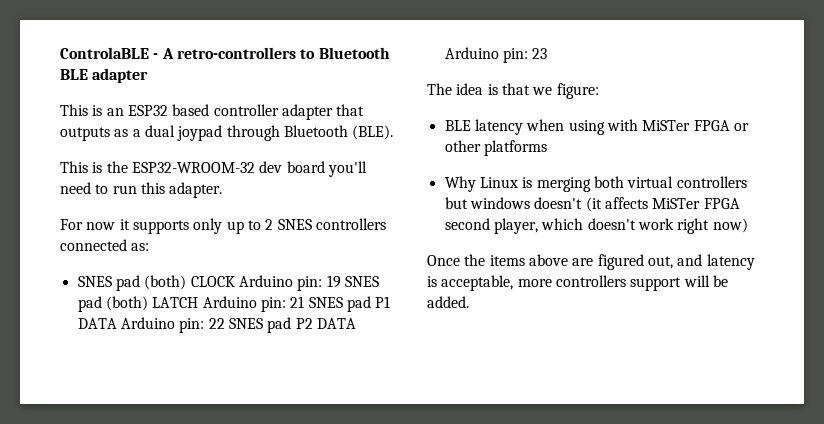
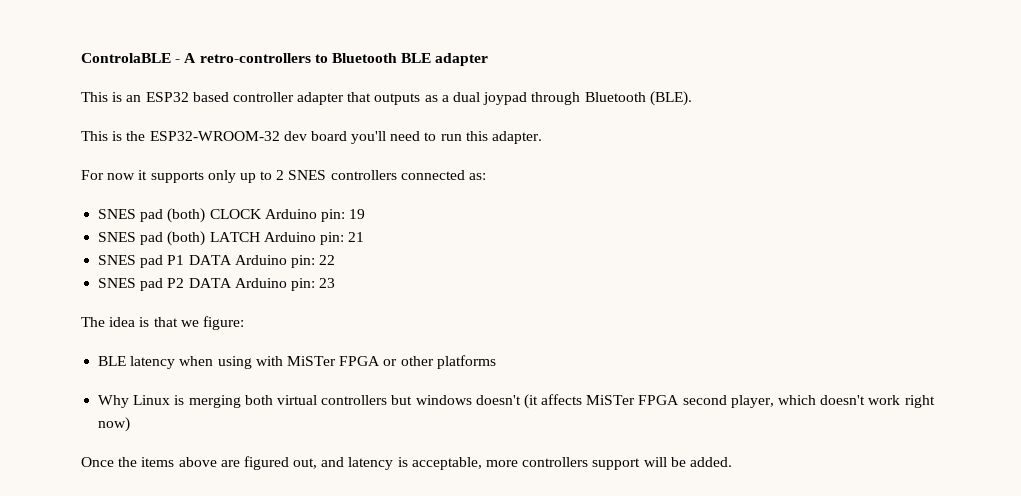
(341, 281) none -> (366, 214) //
(305, 302) none -> (365, 237) //
(225, 323) none -> (336, 260) //

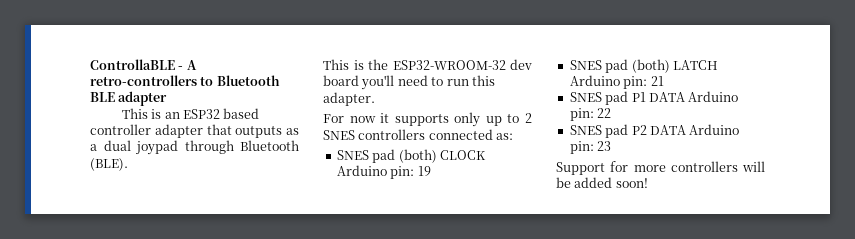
[81,53,171,63] ControlaBLE -> [90,59,175,70] ControllaBLE
[81,316,244,330] [98,355,496,369] [98,394,935,409] [98,417,131,432] [81,456,482,470] The idea is that we figure: // BLE latency when using with MiSTer FPGA or other platforms // Why Linux is merging both virtual controllers but windows doesn't (it affects MiSTer FPGA second player, which doesn't work right now) // Once the items above are figured out, and latency is acceptable, -> [556,161,629,175] Support for
[592,458,641,470] support -> (738, 166) none
[689,457,732,467] added. -> [574,177,648,188] added soon!

